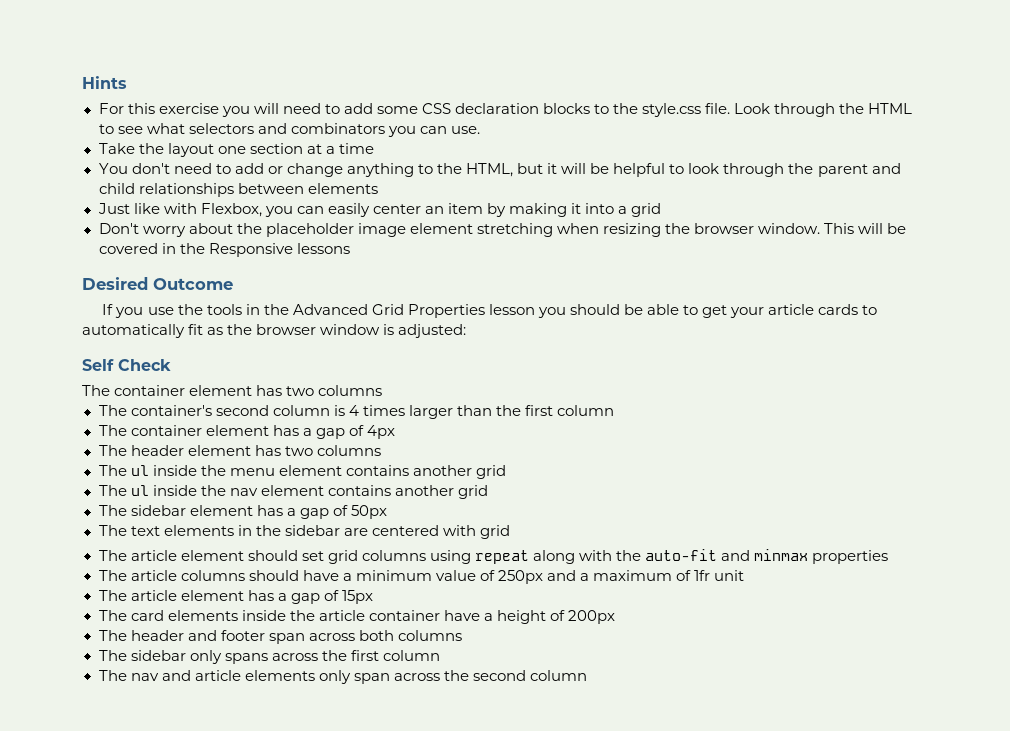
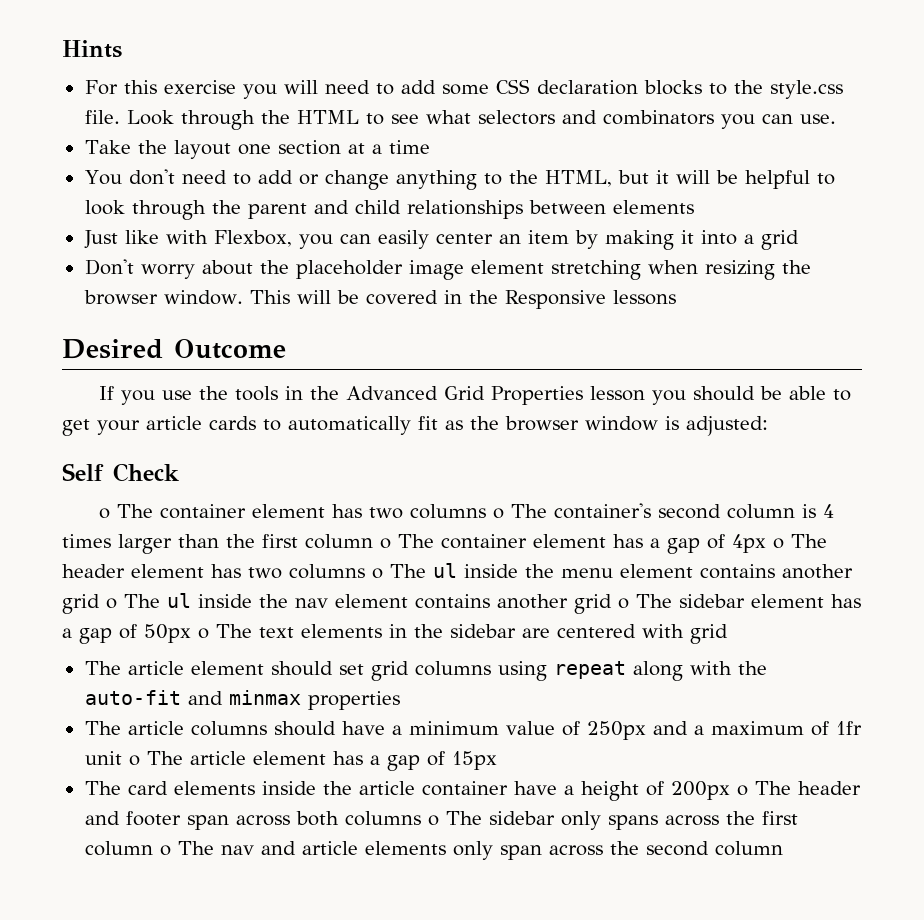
(171, 365) none -> [99,508,111,519] o
(383, 390) // -> [493,508,505,519] o
(615, 410) // -> [380,538,391,549] o
(395, 432) // -> [773,538,784,549] o
(381, 450) // -> [372,568,383,579] o
(506, 472) // -> [106,598,117,609] o
(488, 492) // -> [618,598,629,609] o
(387, 512) // -> [198,628,209,639] o
(745, 575) // -> [128,755,140,766] o
(616, 617) // -> [736,785,748,796] o
(462, 635) // -> [427,815,439,826] o
(440, 655) // -> [159,845,171,856] o

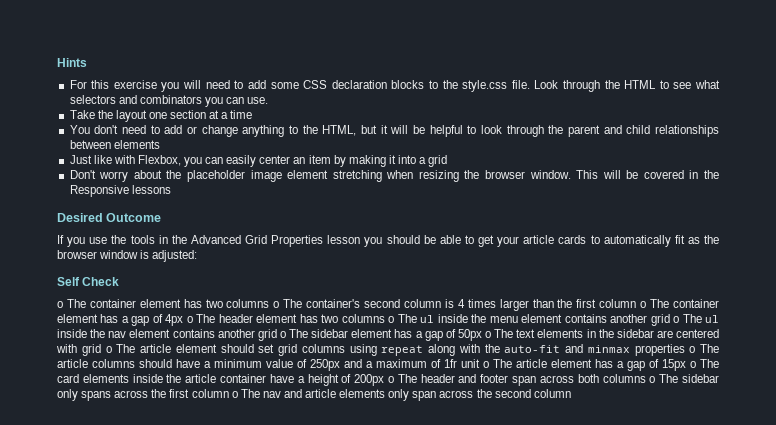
(728, 634) // -> [105,346,112,353] o
(400, 700) // -> [689,346,696,353] o
(497, 760) // -> [690,361,696,368] o

